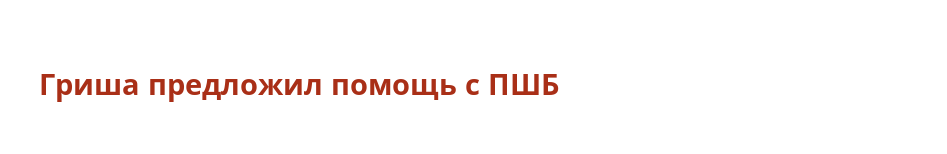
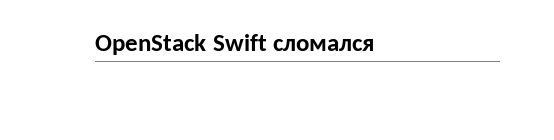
[39,74,560,102] Гриша предложил помощь с ПШБ -> [95,34,375,55] OpenStack Swift сломался

